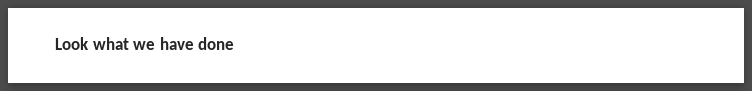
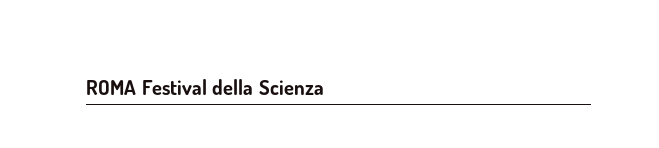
[55,37,235,50] Look what we have done -> [86,79,324,95] ROMA Festival della Scienza

